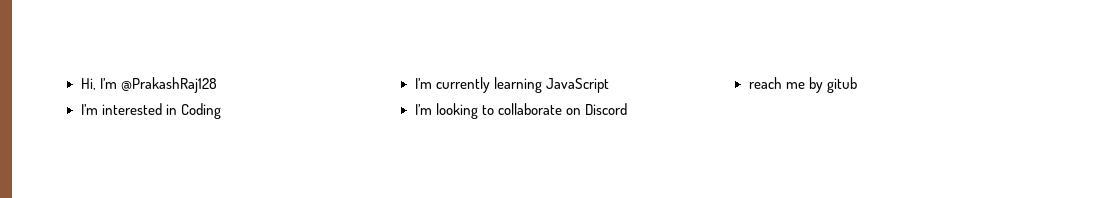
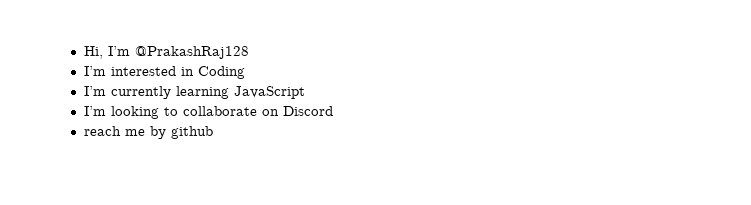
[826,77,857,93] gitub -> [170,126,213,139] github

